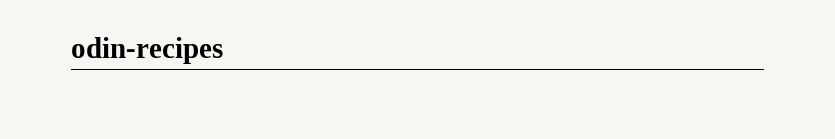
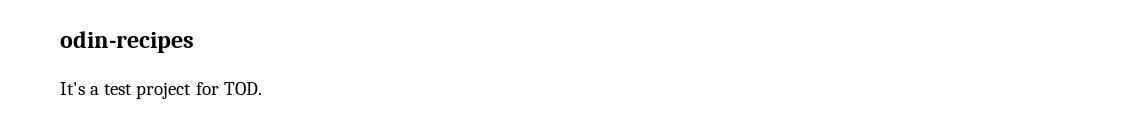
(223, 50) none -> [60,82,262,99] // It's a test project for TOD.

